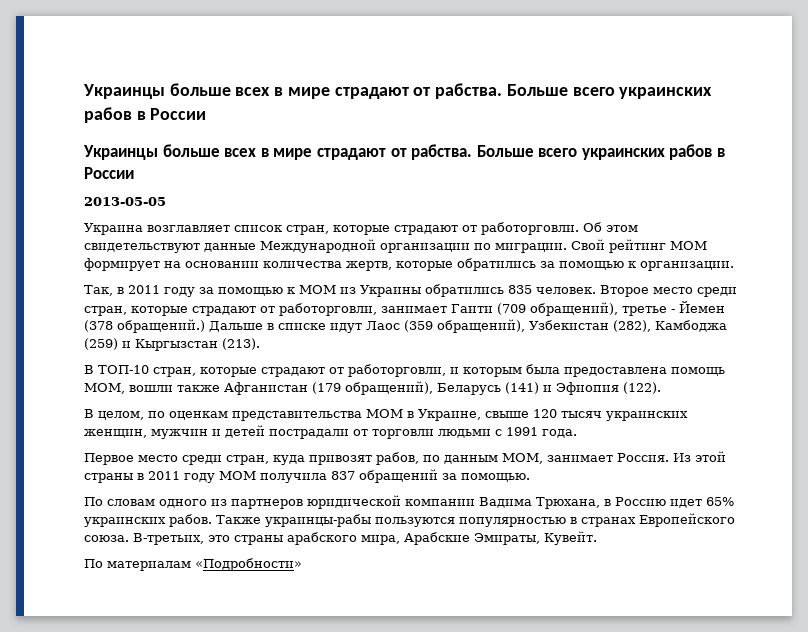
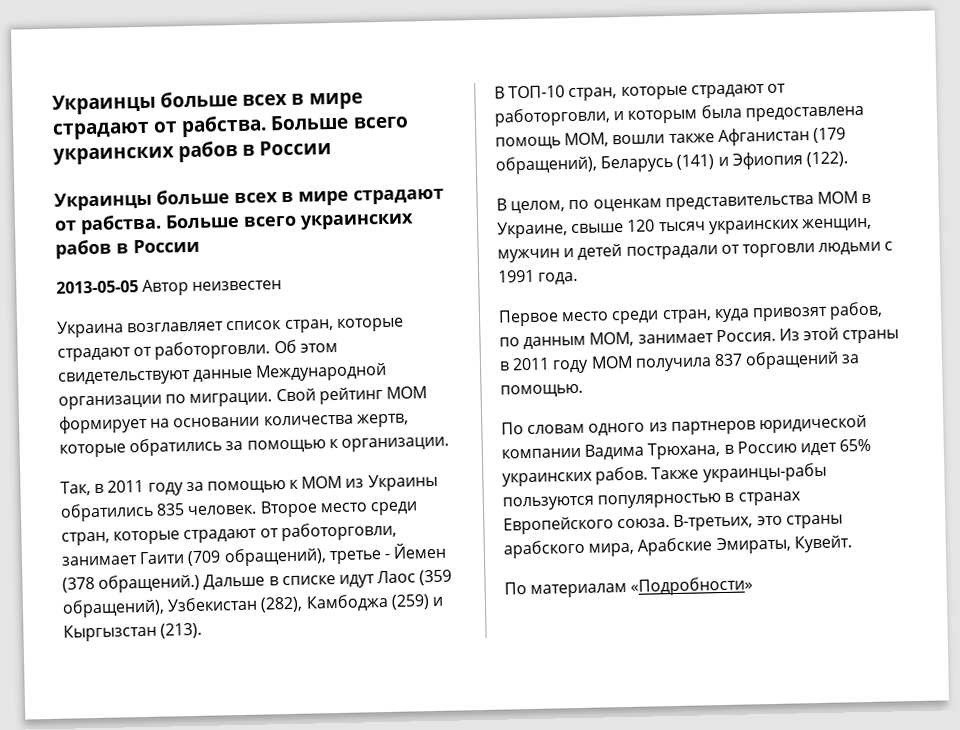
(166, 201) none -> [142,279,283,296] Автор неизвестен

